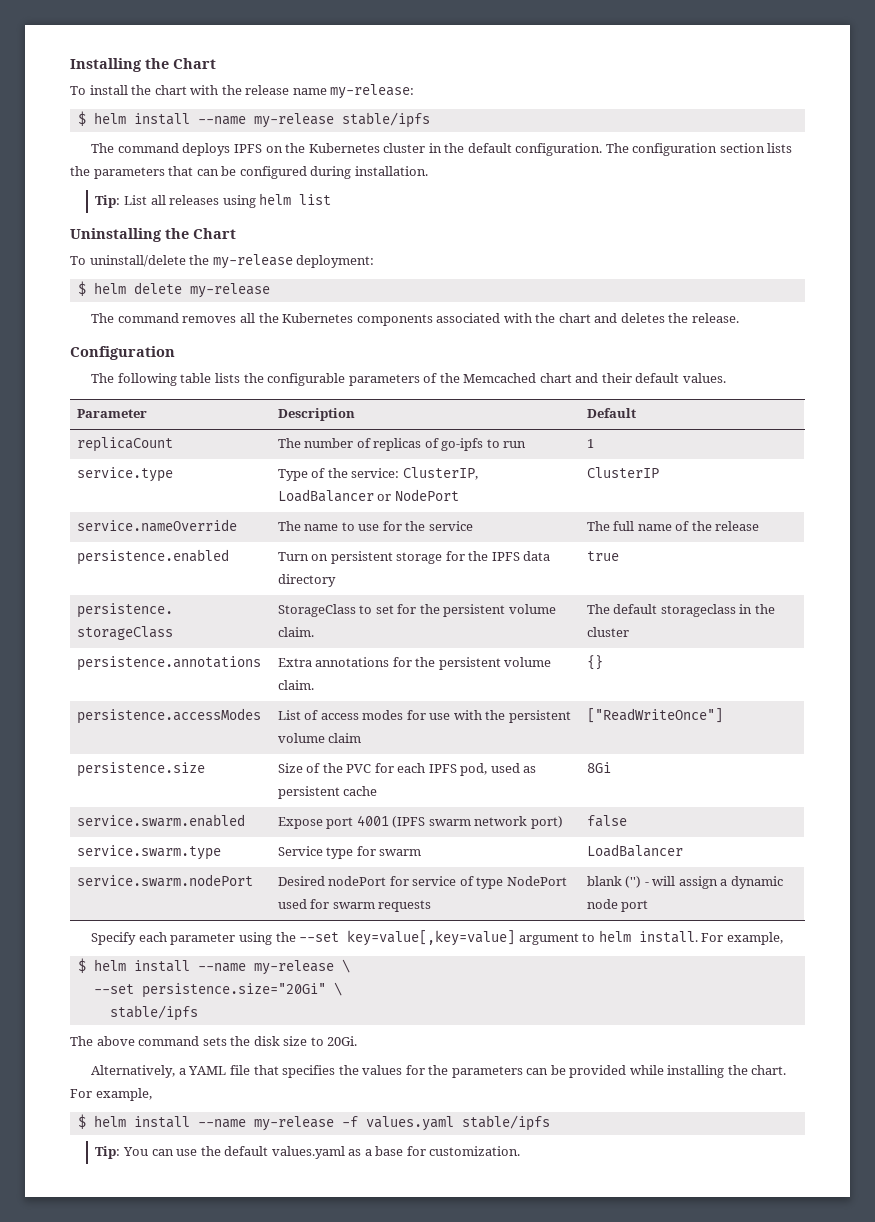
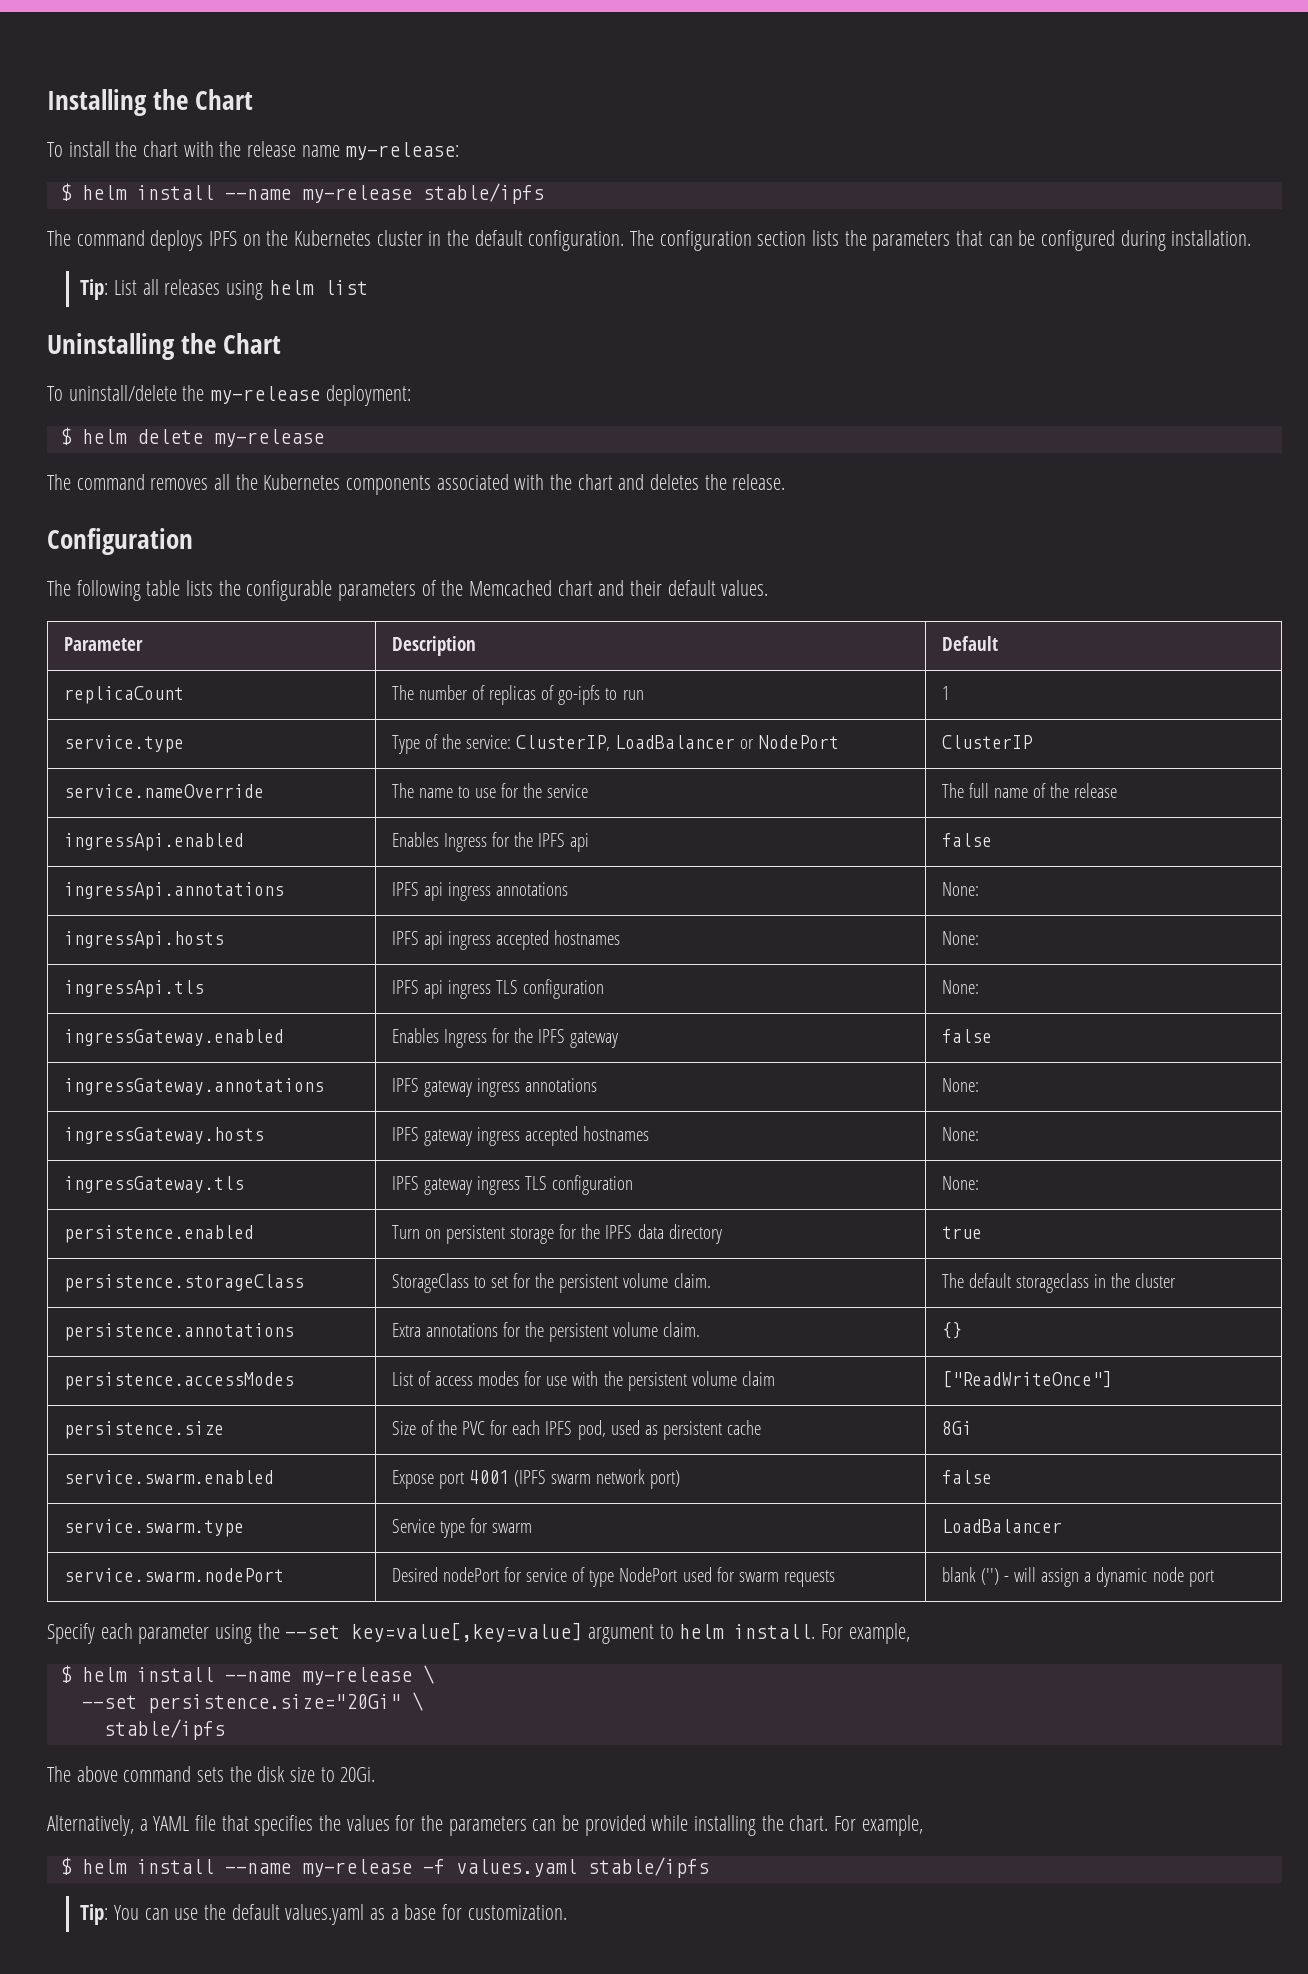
(760, 526) none -> [63,833,244,851] [391,832,590,852] [941,833,992,847] [63,882,284,900] [391,882,569,901] [941,882,979,896] [63,931,224,949] [391,930,621,950] [941,931,979,945] [63,980,204,998] [391,979,605,999] [941,980,979,994] [63,1029,284,1046] [391,1028,619,1048] [941,1029,992,1043] [63,1078,324,1095] [391,1078,598,1097] [941,1078,979,1092] [63,1127,264,1144] [391,1126,650,1146] [941,1127,979,1141] [63,1176,244,1193] [391,1175,634,1195] [941,1176,979,1190] // ingressApi.enabled | Enables Ingress for the IPFS api | false // ingressApi.annotations | IPFS api ingress annotations | None: // ingressApi.hosts | IPFS api ingress accepted hostnames | None: // ingressApi.tls | IPFS api ingress TLS configuration | None: // ingressGateway.enabled | Enables Ingress for the IPFS gateway | false // ingressGateway.annotations | IPFS gateway ingress annotations | None: // ingressGateway.hosts | IPFS gateway ingress accepted hostnames | None: // ingressGateway.tls | IPFS gateway ingress TLS configuration | None:

